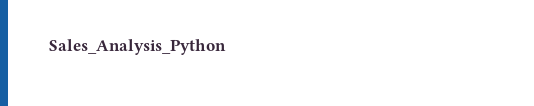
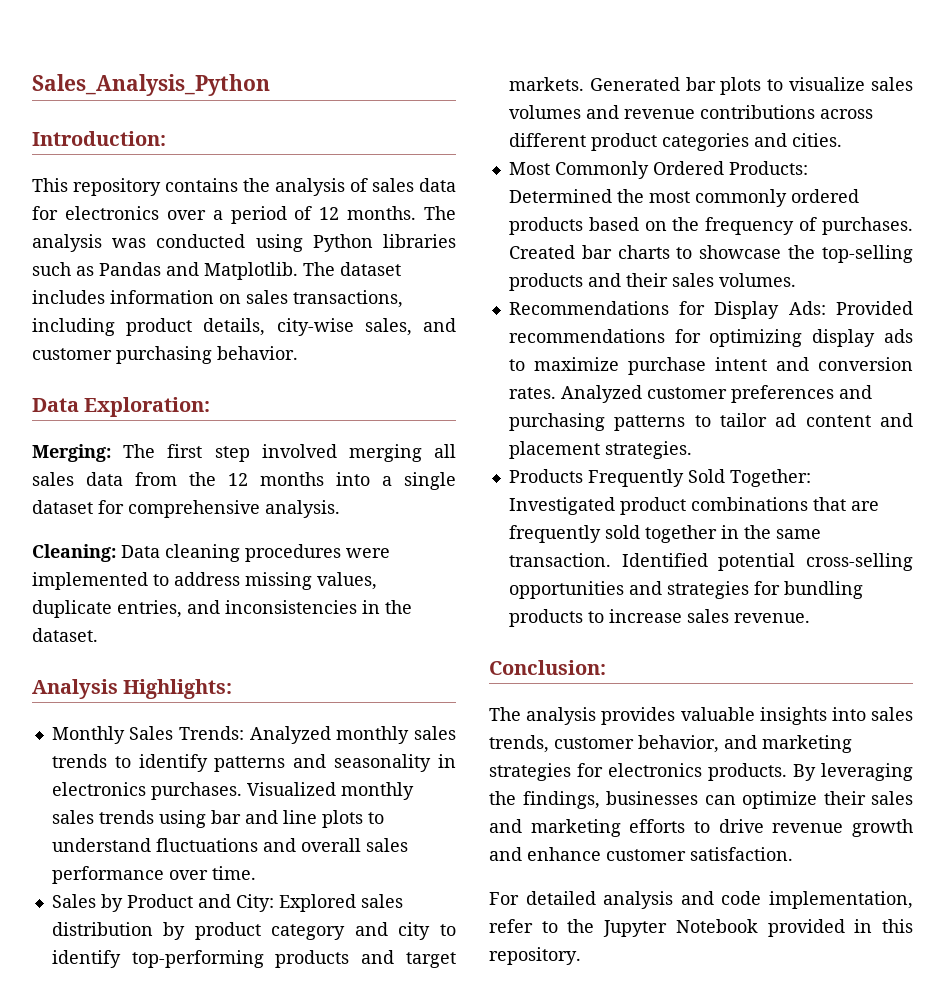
(226, 47) none -> [32,131,166,146] [32,178,456,196] [32,206,456,224] [32,234,456,252] [32,262,401,280] [32,290,403,308] [32,318,456,336] [32,346,298,364] [32,397,211,417] [32,444,456,462] [32,472,456,490] [32,500,340,518] [32,544,390,562] [32,572,377,590] [32,600,412,618] [32,628,98,642] [32,679,233,699] [51,726,456,744] [51,754,456,772] [51,782,414,800] [51,810,384,828] [51,838,408,852] [51,866,256,884] [51,894,403,912] [51,922,456,940] [51,950,456,968] [508,77,913,95] [508,105,873,119] [508,133,842,151] [508,161,808,179] [508,189,859,207] [508,217,913,235] [508,245,913,263] [508,273,796,291] [508,301,913,319] [508,329,913,347] [508,357,913,375] [508,385,872,403] [508,413,913,431] [508,441,692,459] [508,469,811,487] [508,497,879,515] [508,525,821,543] [508,553,913,571] [508,581,863,599] [508,609,810,627] [489,660,606,675] [489,707,913,725] [489,735,852,753] [489,763,913,781] [489,791,913,809] [489,819,913,837] [489,847,793,861] [489,891,913,909] [489,919,913,937] [489,947,581,965] // Introduction: // This repository contains the analysis of sales data for electronics over a period of 12 months. The analysis was conducted using Python libraries such as Pandas and Matplotlib. The dataset includes information on sales transactions, including product details, city-wise sales, and customer purchasing behavior. // Data Exploration: // Merging: The first step involved merging all sales data from the 12 months into a single dataset for comprehensive analysis. // Cleaning: Data cleaning procedures were implemented to address missing values, duplicate entries, and inconsistencies in the dataset. // Analysis Highlights: // Monthly Sales Trends: Analyzed monthly sales trends to identify patterns and seasonality in electronics purchases. Visualized monthly sales trends using bar and line plots to understand fluctuations and overall sales performance over time. // Sales by Product and City: Explored sales distribution by product category and city to identify top-performing products and target markets. Generated bar plots to visualize sales volumes and revenue contributions across different product categories and cities. // Most Commonly Ordered Products: Determined the most commonly ordered products based on the frequency of purchases. Created bar charts to showcase the top-selling products and their sales volumes. // Recommendations for Display Ads: Provided recommendations for optimizing display ads to maximize purchase intent and conversion rates. Analyzed customer preferences and purchasing patterns to tailor ad content and placement strategies. // Products Frequently Sold Together: Investigated product combinations that are frequently sold together in the same transaction. Identified potential cross-selling opportunities and strategies for bundling products to increase sales revenue. // Conclusion: // The analysis provides valuable insights into sales trends, customer behavior, and marketing strategies for electronics products. By leveraging the findings, businesses can optimize their sales and marketing efforts to drive revenue growth and enhance customer satisfaction. // For detailed analysis and code implementation, refer to the Jupyter Notebook provided in this repository.

